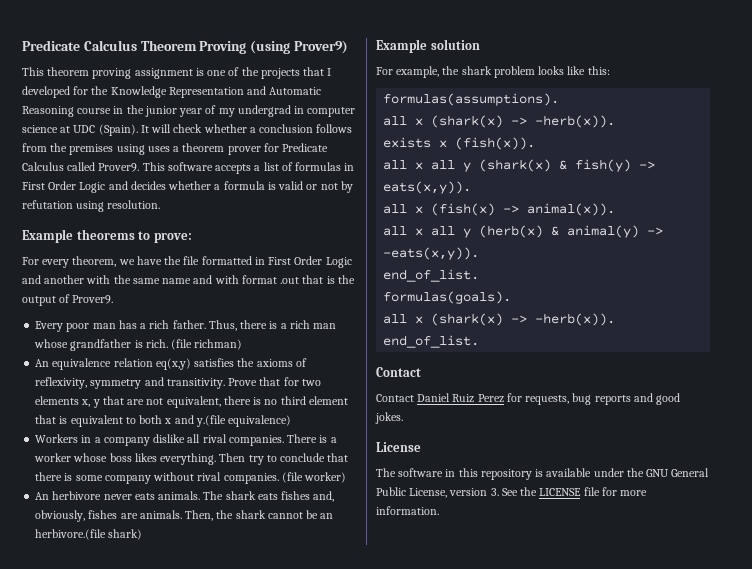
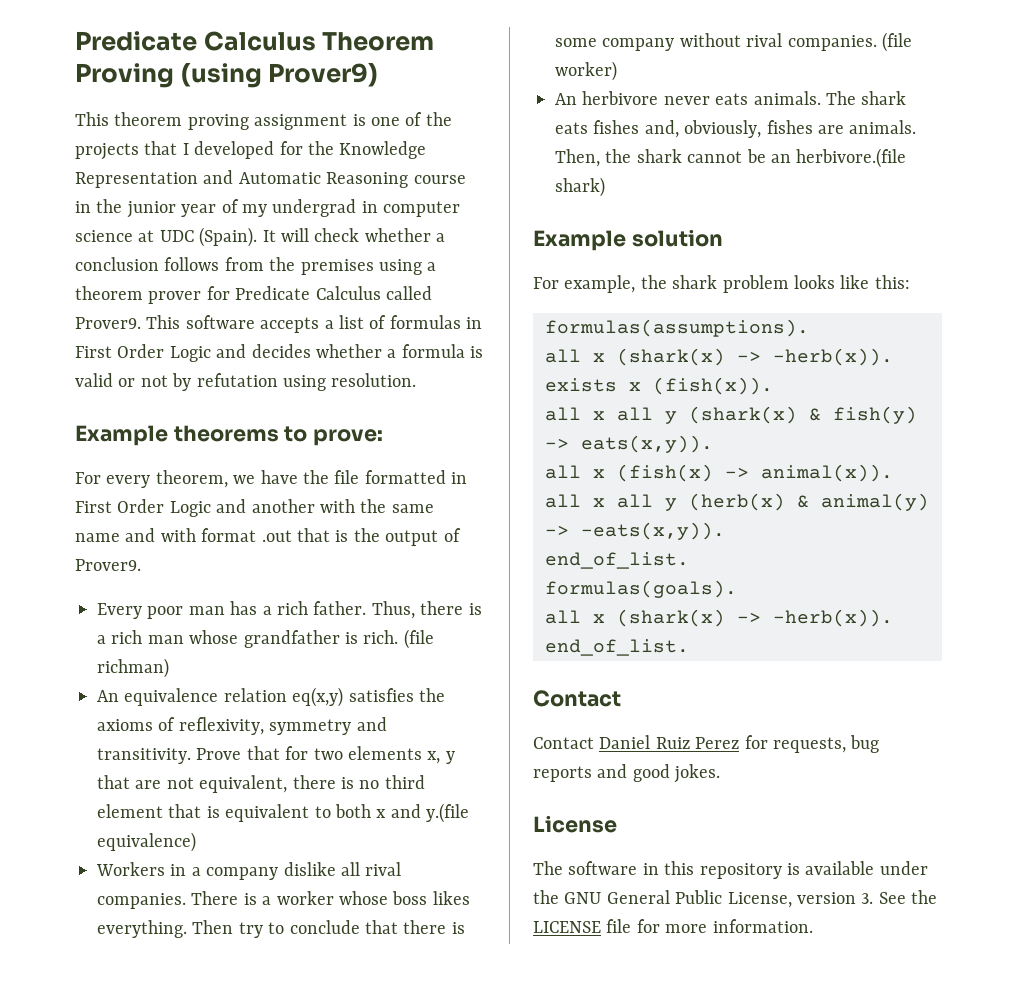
[147,146,170,152] uses -> (422, 267) none

